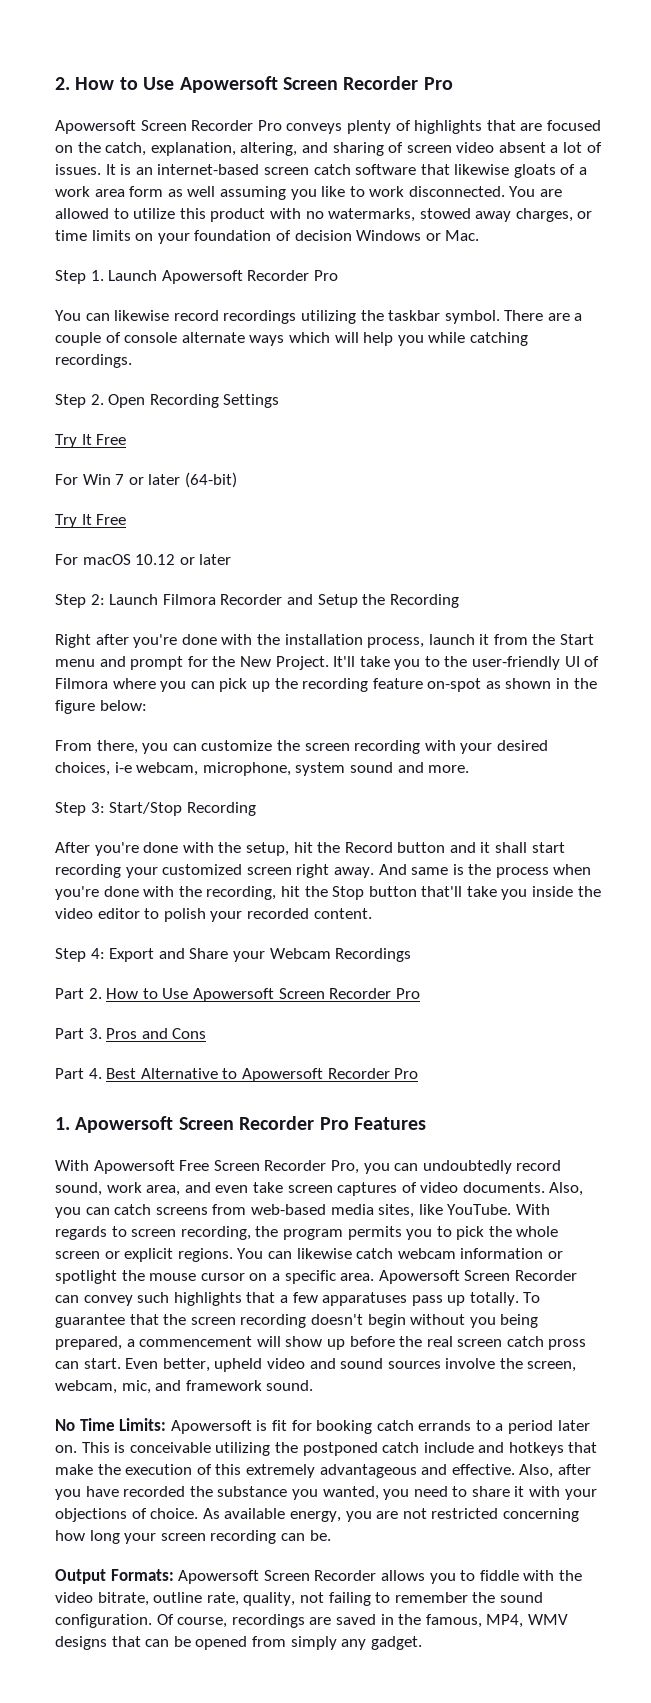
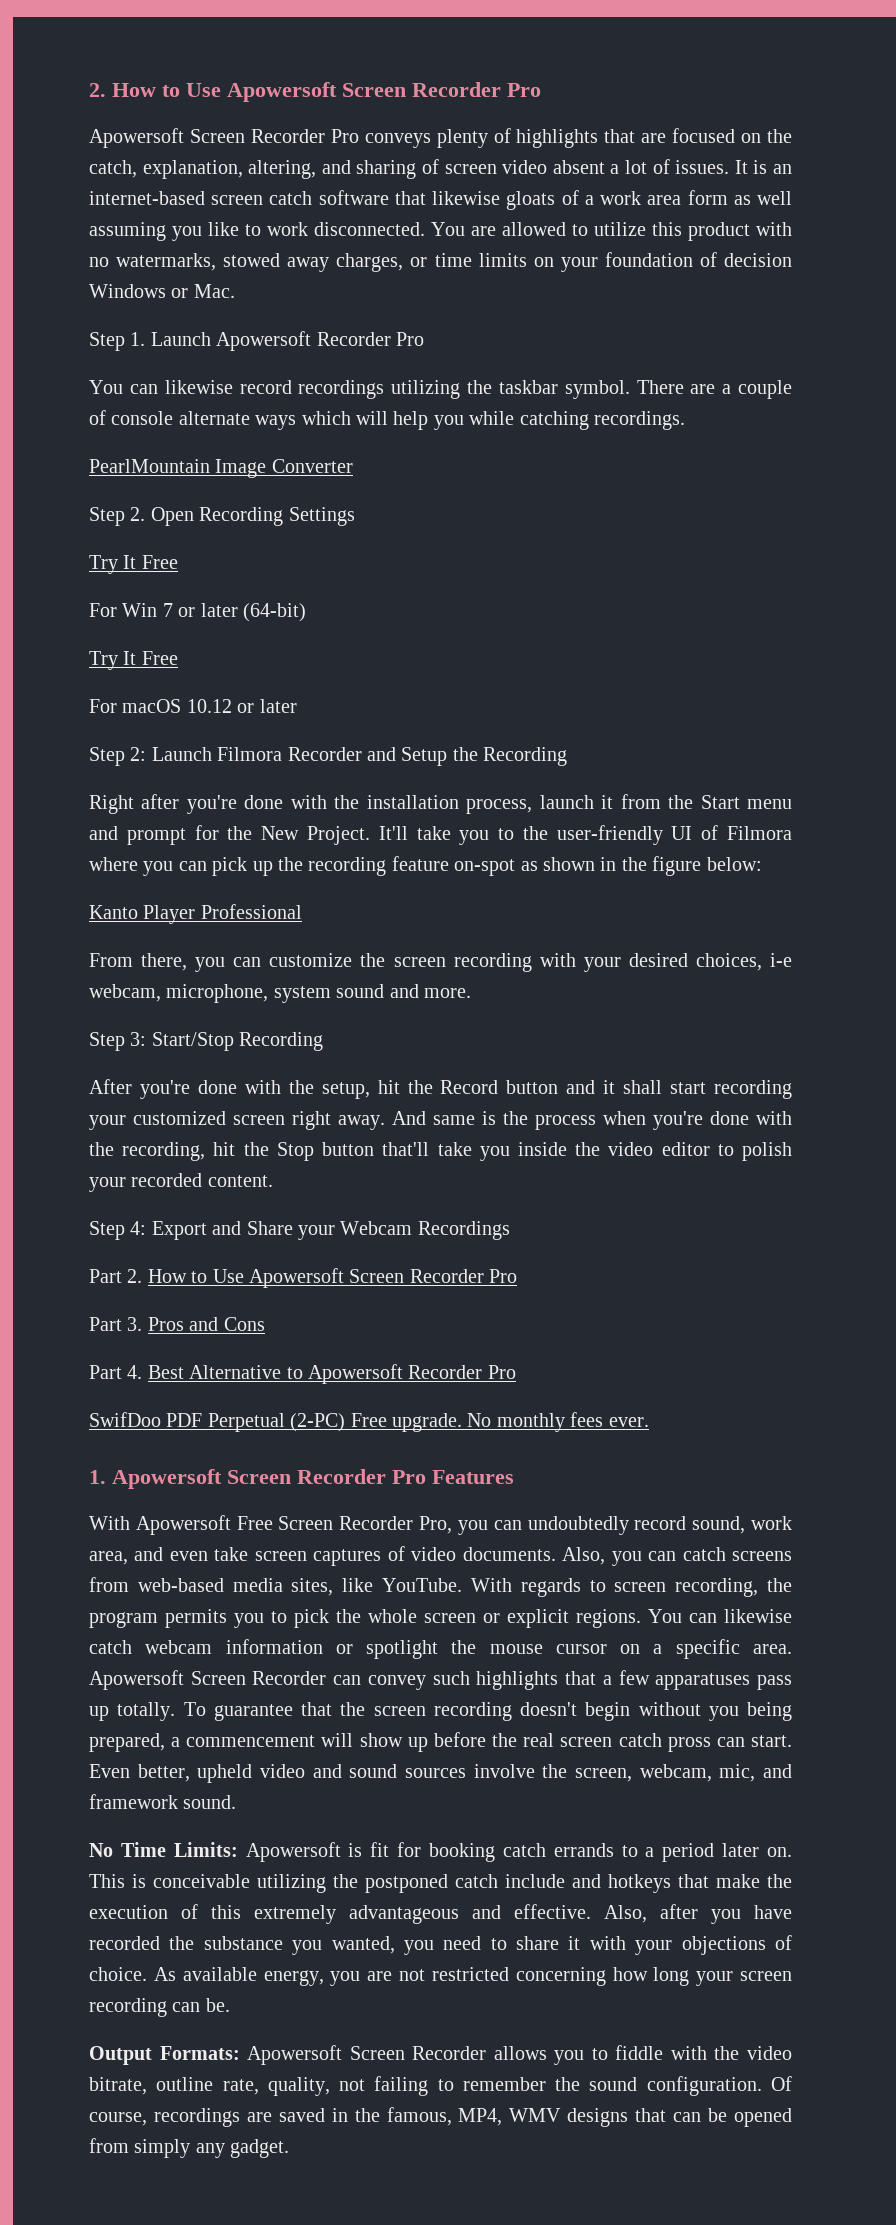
(132, 361) none -> [89,459,353,478] // PearlMountain Image Converter
(147, 705) none -> [89,904,302,924] // Kanto Player Professional
(419, 1073) none -> [89,1412,649,1432] // SwifDoo PDF Perpetual (2-PC) Free upgrade. No monthly fees ever.

